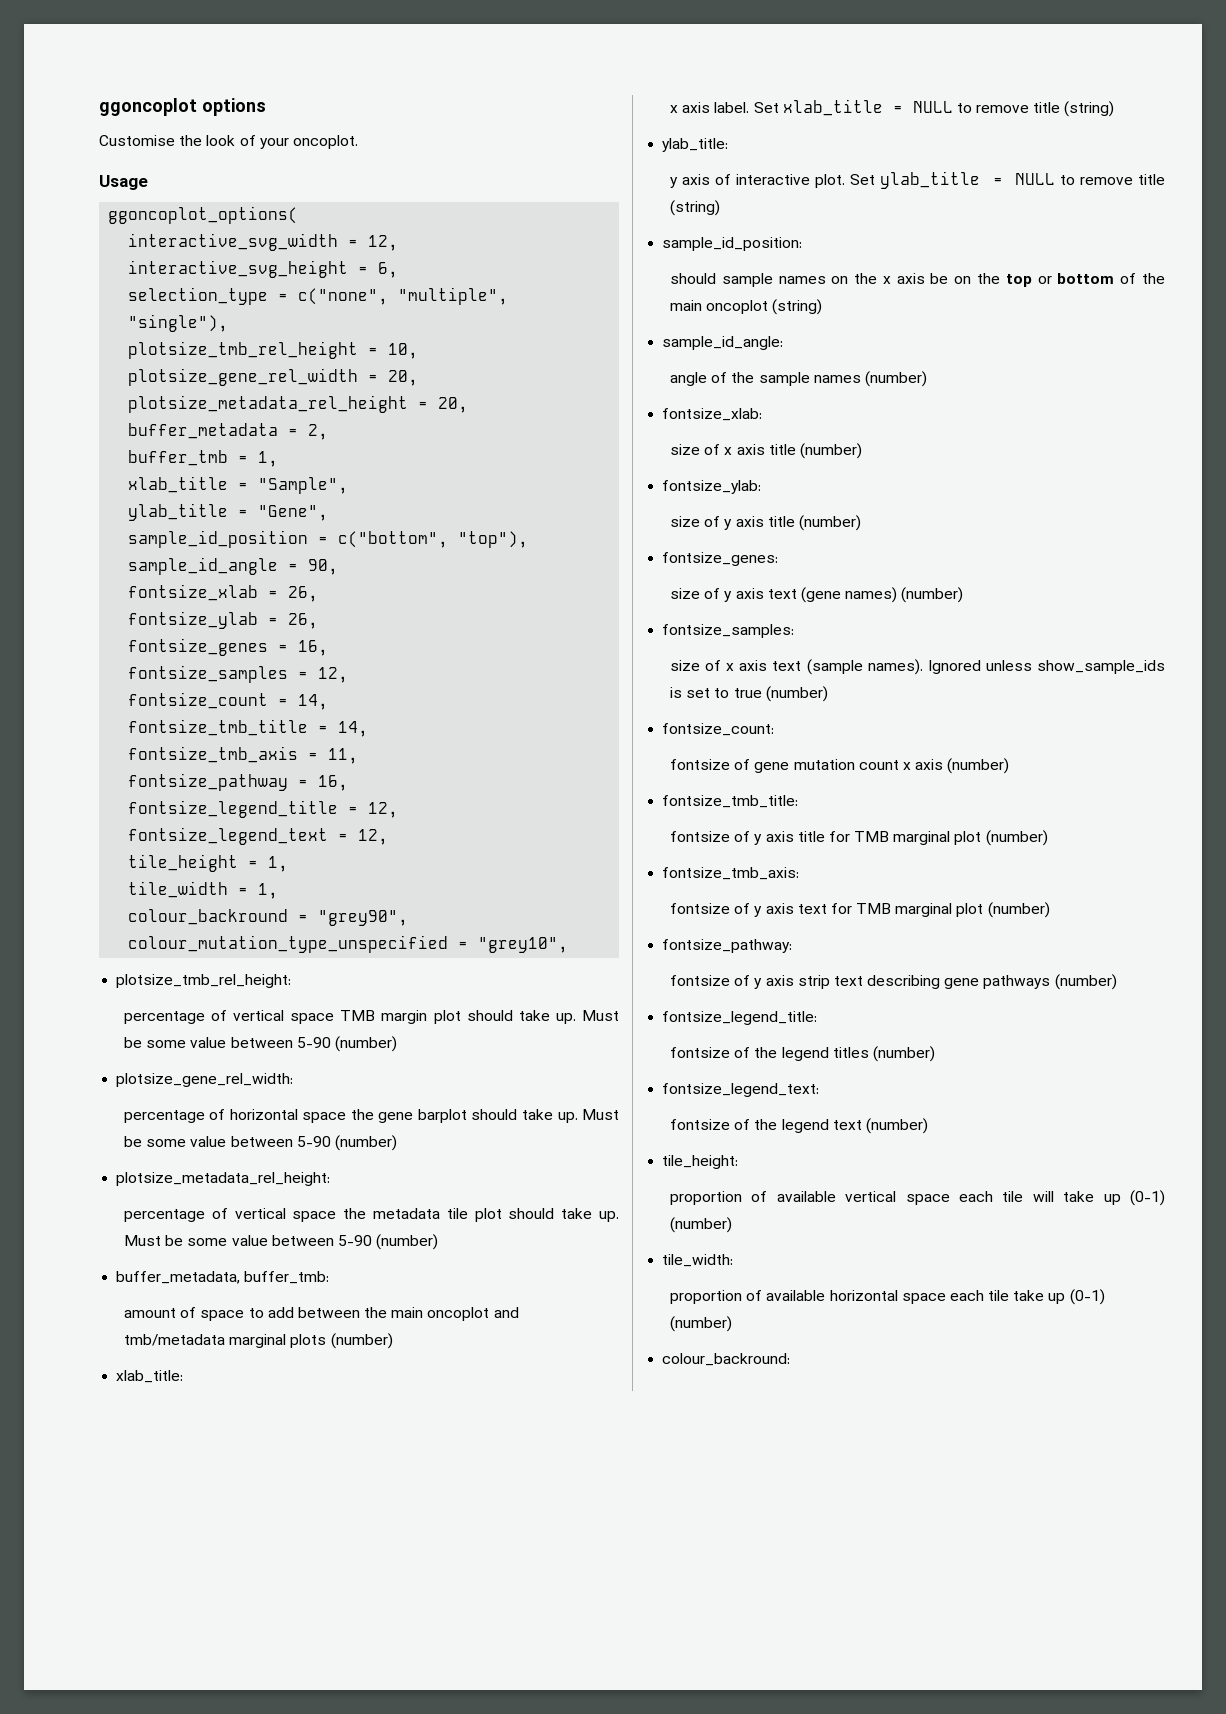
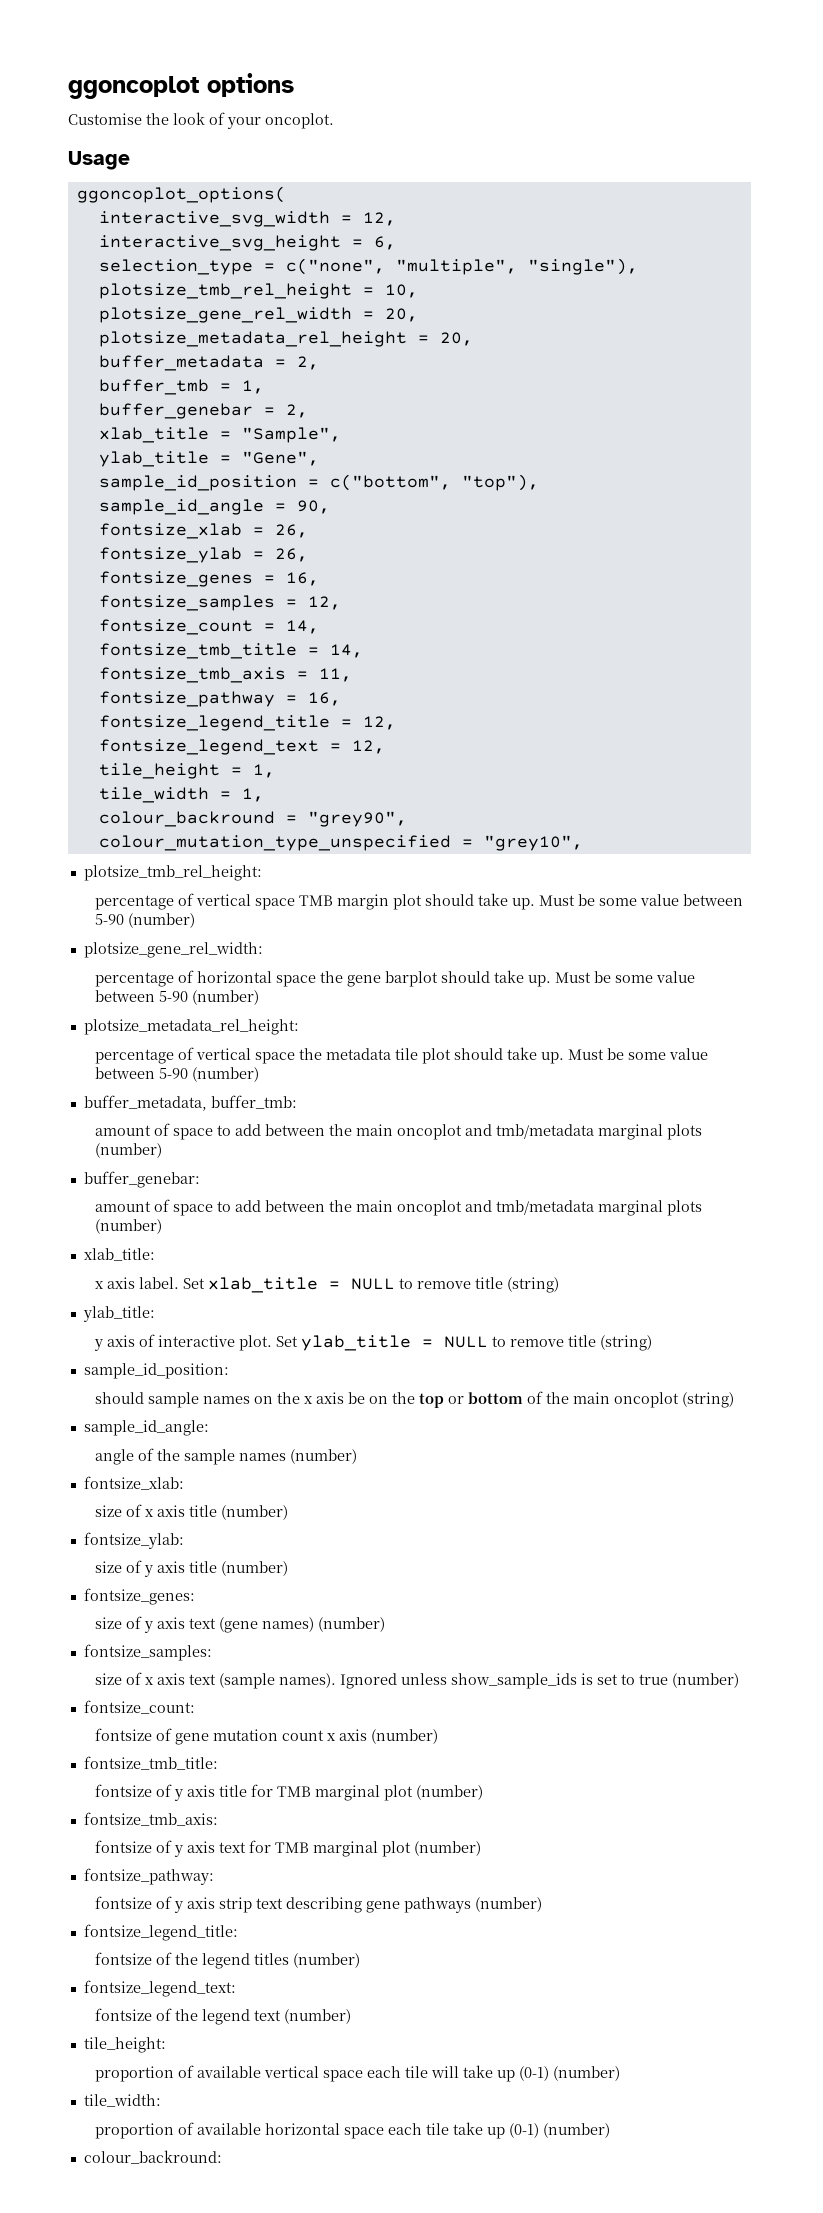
(279, 459) none -> [98,403,308,419] // buffer_genebar = 2,
(393, 1341) none -> [83,1171,200,1188] [94,1199,702,1216] [94,1219,162,1234] // buffer_genebar: // amount of space to add between the main oncoplot and tmb/metadata marginal plots (number)

